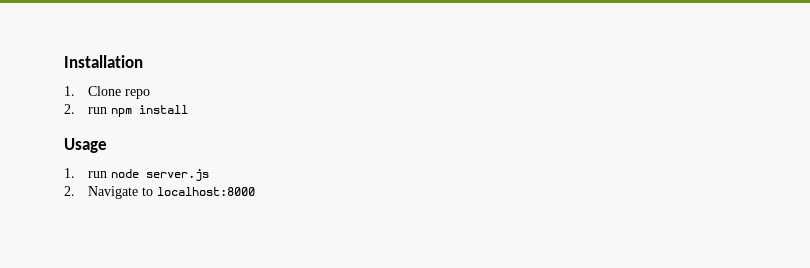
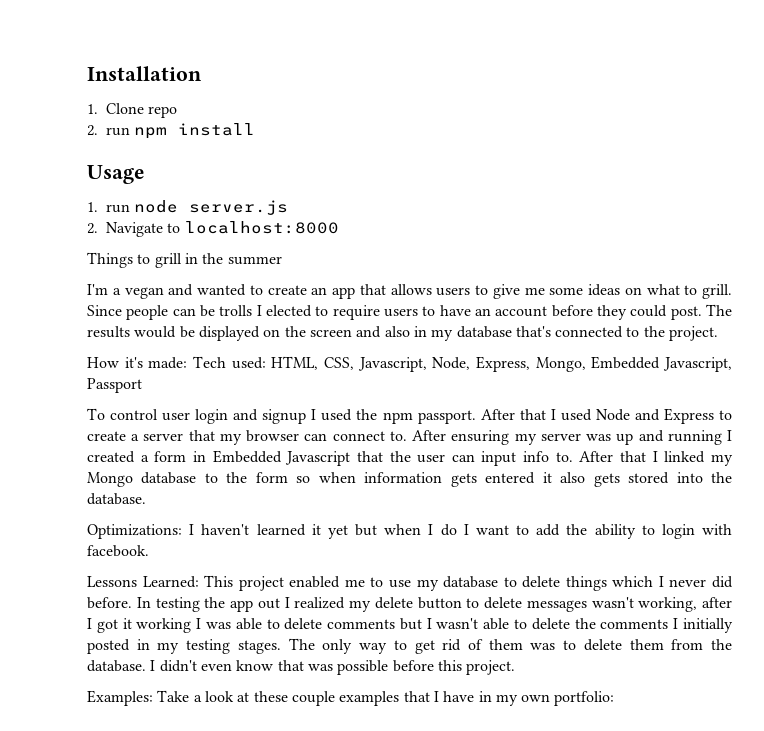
(256, 191) none -> [87,252,282,268] [87,284,732,299] [87,304,733,320] [87,326,719,341] [87,356,733,372] [87,378,142,393] [87,408,732,424] [87,430,733,445] [87,450,733,466] [87,472,733,487] [87,493,146,505] [87,524,733,539] [87,545,149,557] [87,575,733,591] [87,597,732,612] [87,618,733,633] [87,638,732,654] [87,660,516,675] [87,690,615,706] // Things to grill in the summer // I'm a vegan and wanted to create an app that allows users to give me some ideas on what to grill. Since people can be trolls I elected to require users to have an account before they could post. The results would be displayed on the screen and also in my database that's connected to the project. // How it's made: Tech used: HTML, CSS, Javascript, Node, Express, Mongo, Embedded Javascript, Passport // To control user login and signup I used the npm passport. After that I used Node and Express to create a server that my browser can connect to. After ensuring my server was up and running I created a form in Embedded Javascript that the user can input info to. After that I linked my Mongo database to the form so when information gets entered it also gets stored into the database. // Optimizations: I haven't learned it yet but when I do I want to add the ability to login with facebook. // Lessons Learned: This project enabled me to use my database to delete things which I never did before. In testing the app out I realized my delete button to delete messages wasn't working, after I got it working I was able to delete comments but I wasn't able to delete the comments I initially posted in my testing stages. The only way to get rid of them was to delete them from the database. I didn't even know that was possible before this project. // Examples: Take a look at these couple examples that I have in my own portfolio:

